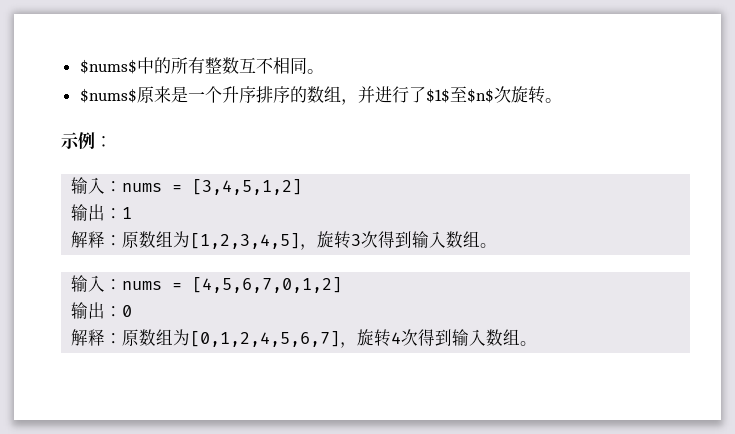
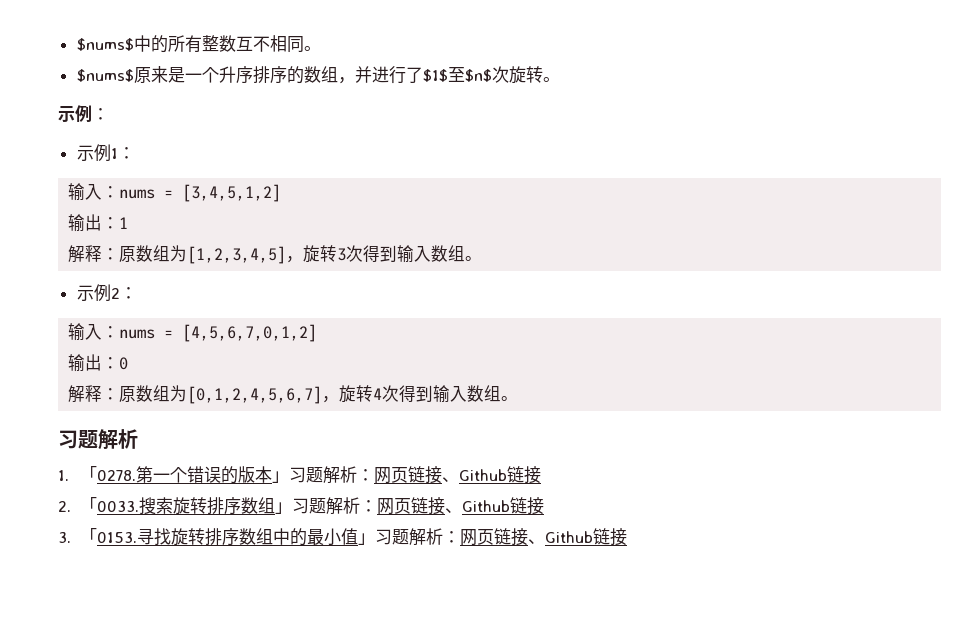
(112, 141) none -> [76,144,135,162] // 示例1：
(498, 245) none -> [76,284,137,302] // 示例2：
(538, 343) none -> [58,429,138,450] [58,466,542,484] [58,497,545,515] [58,528,628,546] // 习题解析 // 1.「0278.第一个错误的版本」习题解析：网页链接、Github链接 // 2.「0033.搜索旋转排序数组」习题解析：网页链接、Github链接 // 3.「0153.寻找旋转排序数组中的最小值」习题解析：网页链接、Github链接

